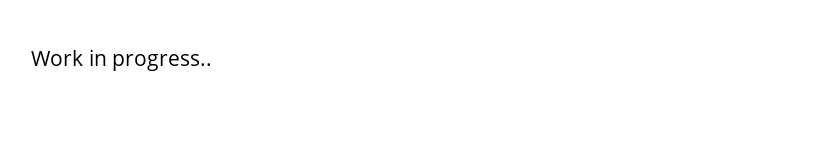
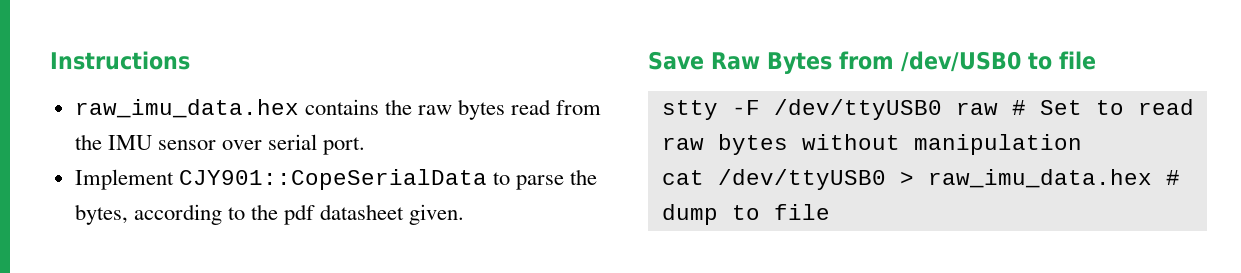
[31,49,213,71] Work in progress.. -> [50,51,190,70] [74,99,602,120] [74,134,366,155] [74,169,598,190] [74,204,465,225] [648,51,1096,74] [661,99,1194,120] [661,134,1082,155] [661,169,1180,190] [661,204,830,225] Instructions // raw_imu_data.hex contains the raw bytes read from the IMU sensor over serial port. // Implement CJY901::CopeSerialData to parse the bytes, according to the pdf datasheet given. // Save Raw Bytes from /dev/USB0 to file // stty -F /dev/ttyUSB0 raw # Set to read raw bytes without manipulation // cat /dev/ttyUSB0 > raw_imu_data.hex # dump to file

